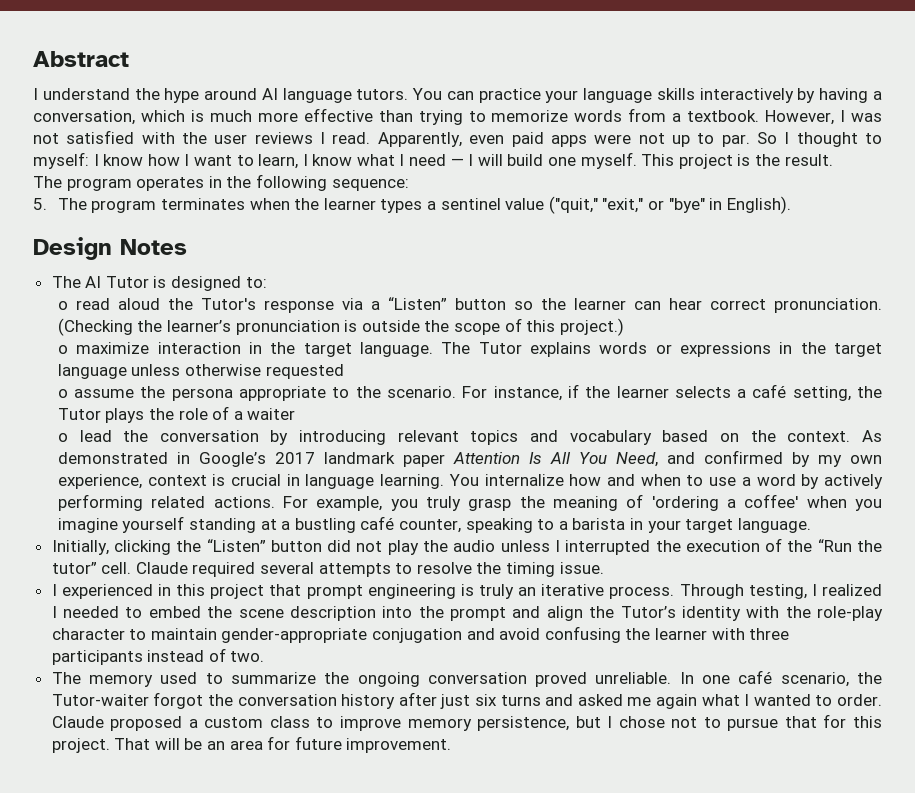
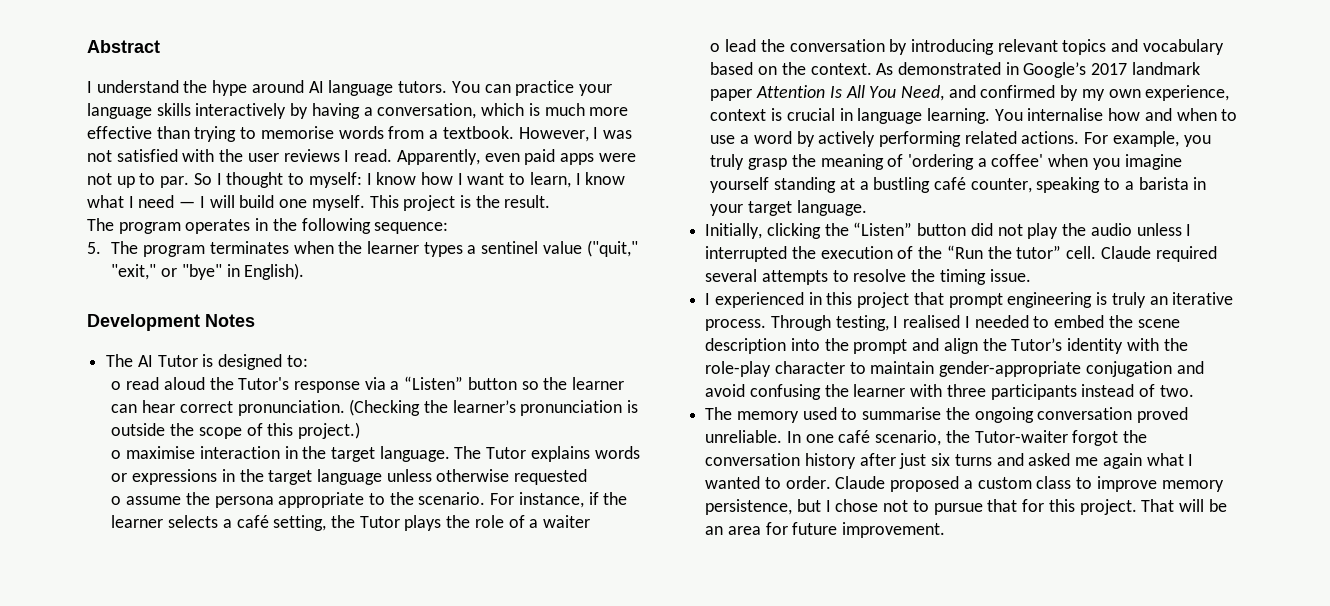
[491,110,569,122] memorize -> [260,126,334,139] memorise
[33,237,112,260] Design -> [87,314,200,331] Development
[76,342,150,354] maximize -> [126,446,196,459] maximise
[484,474,564,486] internalize -> [1027,108,1104,121] internalise
[821,584,882,596] realized -> [903,315,961,328] realised
[230,672,316,684] summarize -> [862,407,942,420] summarise

